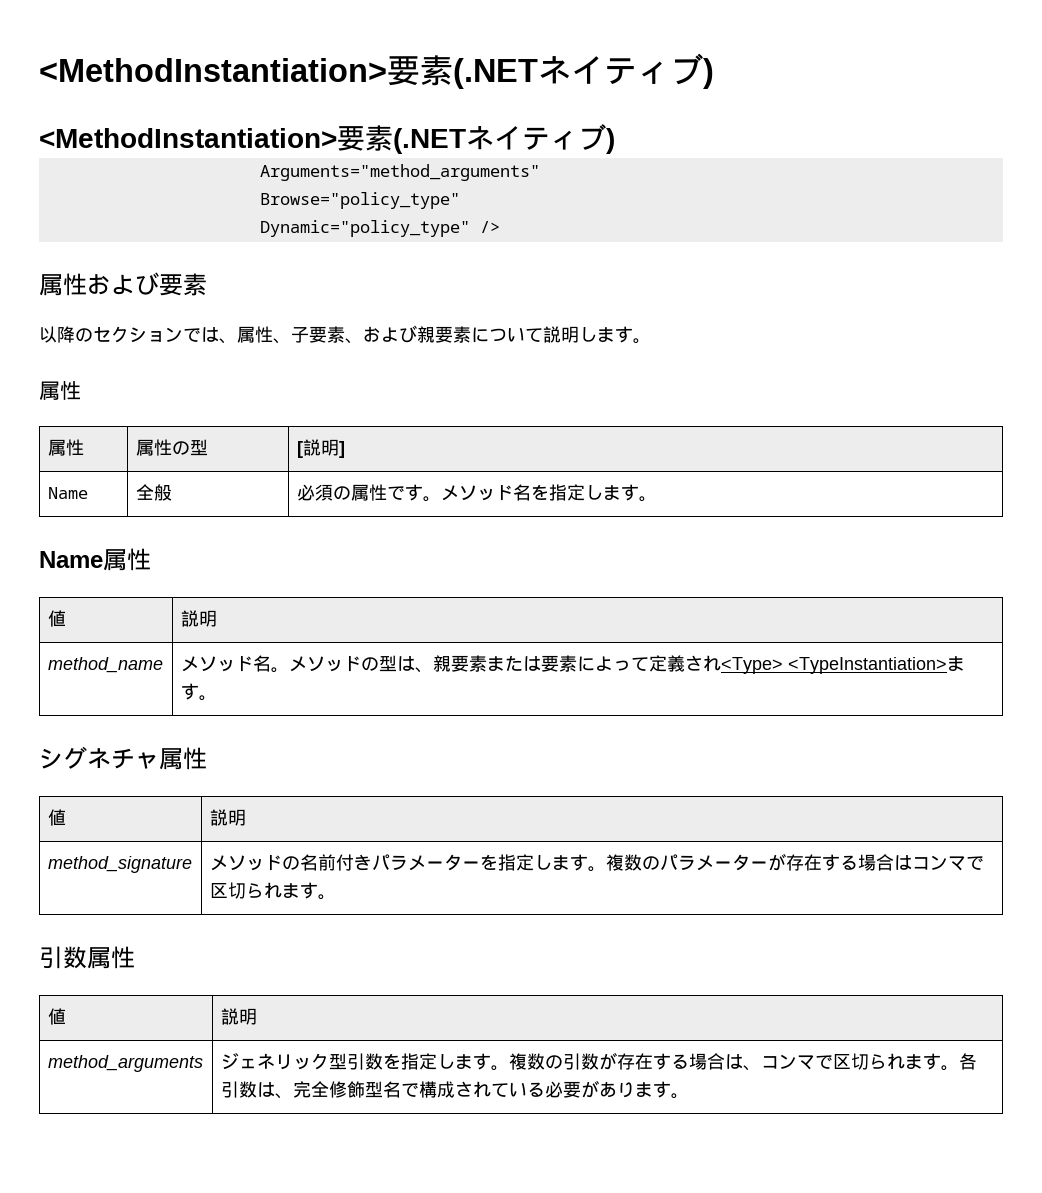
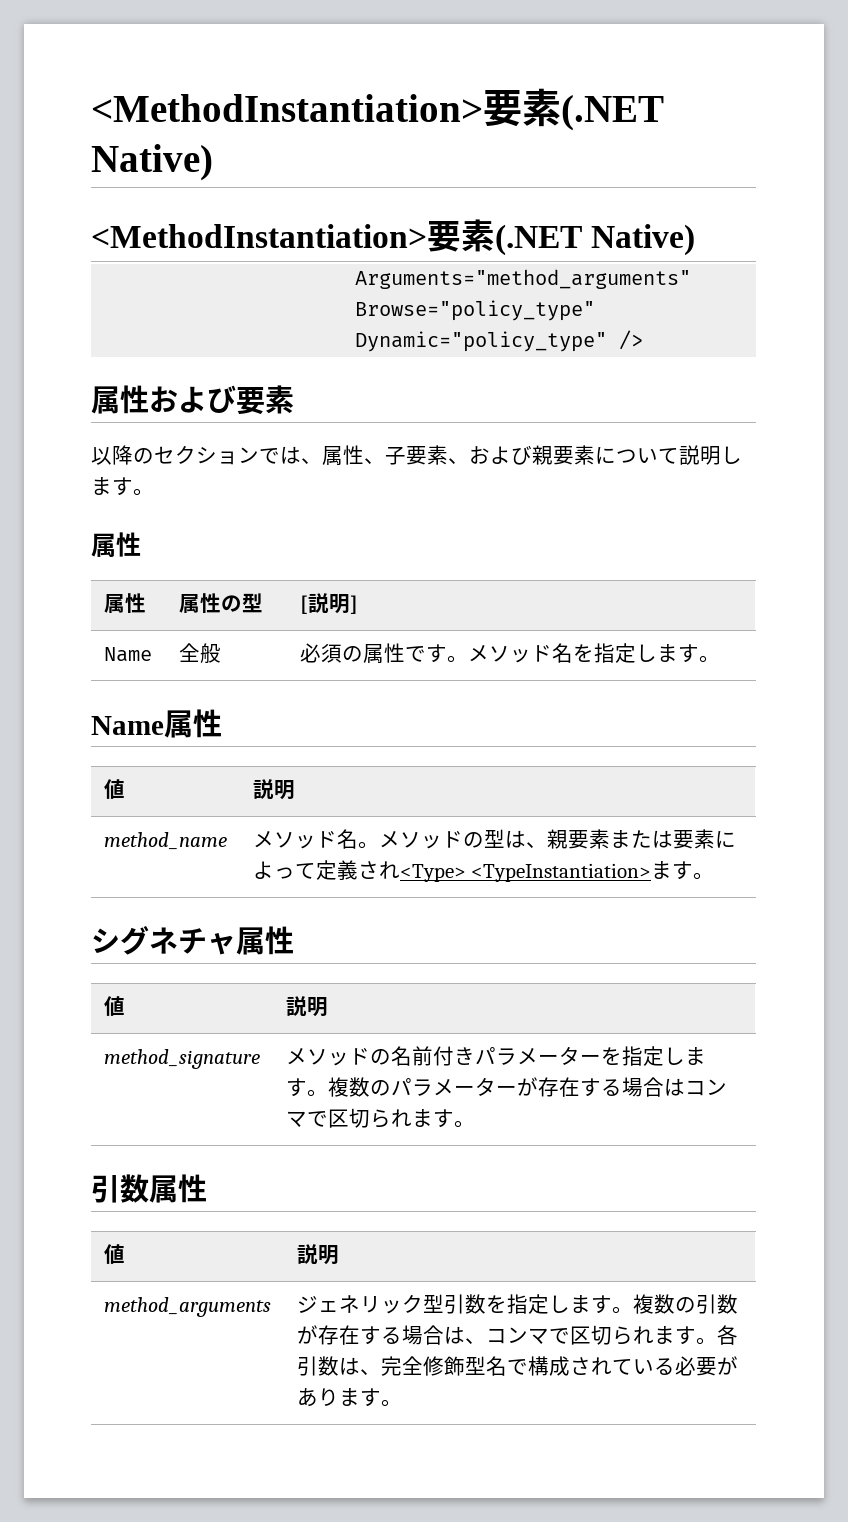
[39,53,714,89] [39,124,615,154] <MethodInstantiation>要素(.NETネイティブ) // <MethodInstantiation>要素(.NETネイティブ) -> [91,88,664,131] [91,144,213,181] [91,219,696,256] <MethodInstantiation>要素(.NET Native) // <MethodInstantiation>要素(.NET Native)

